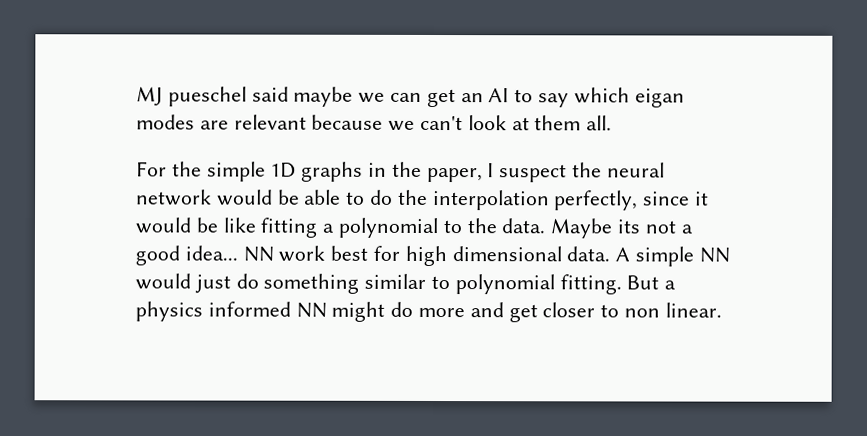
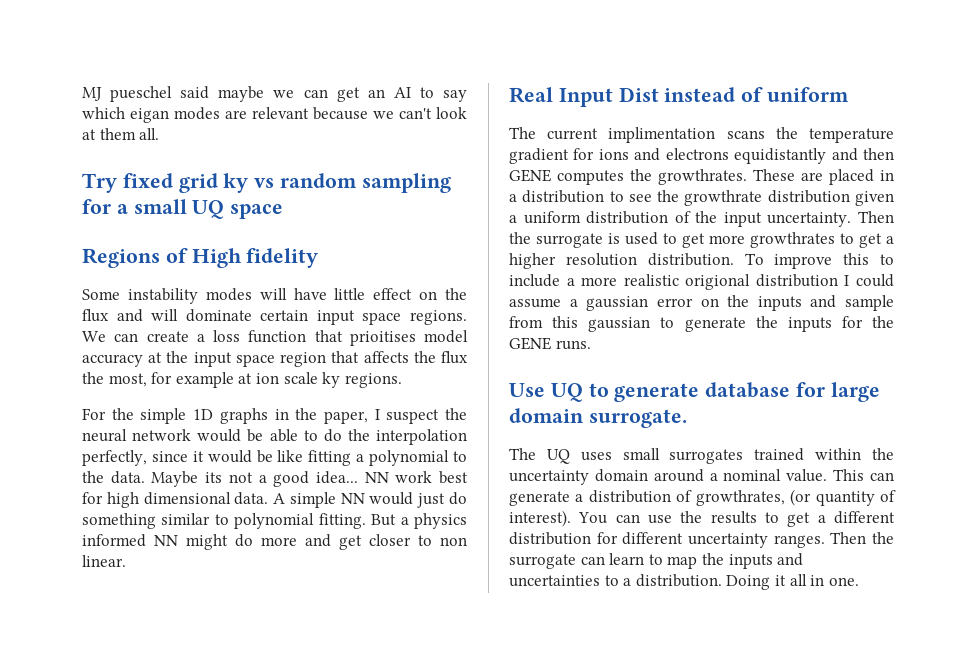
(613, 123) none -> [82,173,451,193] [82,199,284,219] [82,248,319,268] [82,288,467,304] [82,309,467,325] [82,330,468,346] [82,351,469,367] [82,372,402,388] // Try fixed grid ky vs random sampling for a small UQ space // Regions of High fidelity // Some instability modes will have little effect on the flux and will dominate certain input space regions. We can create a loss function that prioitises model accuracy at the input space region that affects the flux the most, for example at ion scale ky regions.
(722, 310) none -> [509,87,850,107] [509,127,894,143] [509,148,894,164] [509,169,894,185] [509,190,894,206] [509,211,894,227] [509,232,894,248] [509,253,894,269] [509,274,894,290] [509,295,894,311] [509,316,894,332] [509,337,591,350] [509,382,880,402] [509,408,687,428] [509,448,894,464] [509,469,894,485] [509,489,896,506] [509,510,895,527] [509,532,894,548] [509,553,804,569] [509,574,859,590] // Real Input Dist instead of uniform // The current implimentation scans the temperature gradient for ions and electrons equidistantly and then GENE computes the growthrates. These are placed in a distribution to see the growthrate distribution given a uniform distribution of the input uncertainty. Then the surrogate is used to get more growthrates to get a higher resolution distribution. To improve this to include a more realistic origional distribution I could assume a gaussian error on the inputs and sample from this gaussian to generate the inputs for the GENE runs. // Use UQ to generate database for large domain surrogate. // The UQ uses small surrogates trained within the uncertainty domain around a nominal value. This can generate a distribution of growthrates, (or quantity of interest). You can use the results to get a different distribution for different uncertainty ranges. Then the surrogate can learn to map the inputs and uncertainties to a distribution. Doing it all in one.

